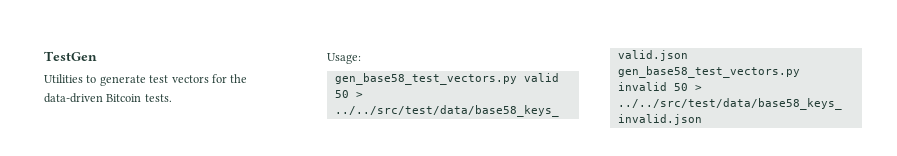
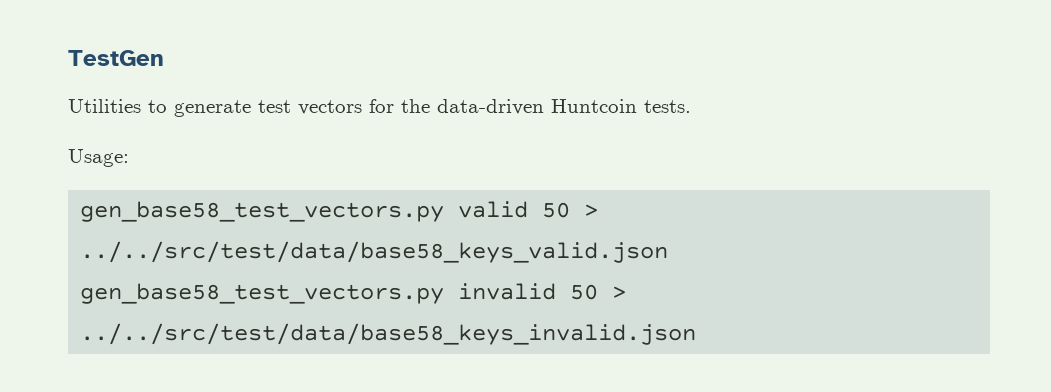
[106,94,142,102] Bitcoin -> [551,99,637,113] Huntcoin

